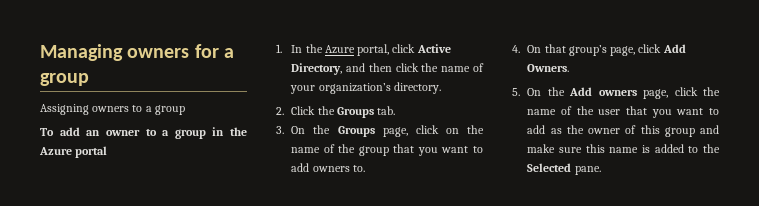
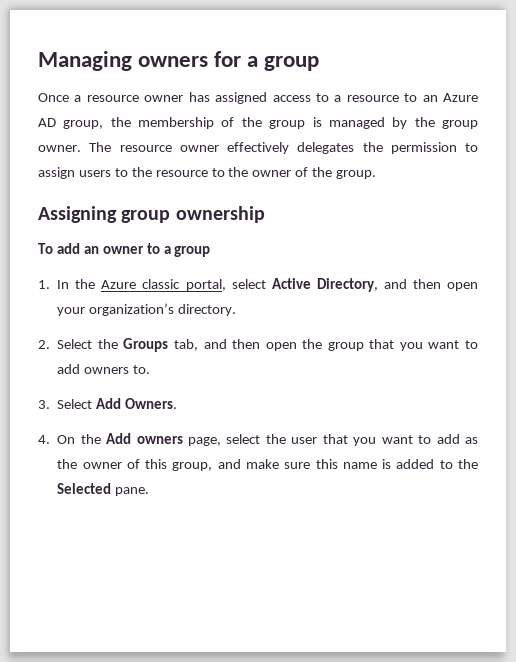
[40,104,185,115] Assigning owners to a group -> [38,92,479,104] [38,117,479,129] [38,142,478,154] [38,167,377,179] [38,206,265,223] Once a resource owner has assigned access to a resource to an Azure AD group, the membership of the group is managed by the group owner. The resource owner effectively delegates the permission to assign users to the resource to the owner of the group. // Assigning group ownership
[212,127,247,136] [39,146,108,158] in the Azure portal -> (211, 251) none
[357,44,416,56] portal, click -> [142,279,266,291] classic portal, select
[395,63,484,72] click the name of -> [446,282,478,291] open
[291,106,396,118] [276,125,484,137] [291,144,335,153] Click the Groups tab. // 3. On the Groups page, click on the name of -> [57,338,297,352] Select the Groups tab, and then open
[512,44,662,56] 4. On that group’s page, click -> [38,399,93,409] 3. Select
[512,88,520,96] 5. -> [38,435,50,444] 4.
[674,87,720,96] [527,106,573,115] click the name of -> [226,434,261,444] select
[664,127,695,137] group -> [172,462,213,471] group,

